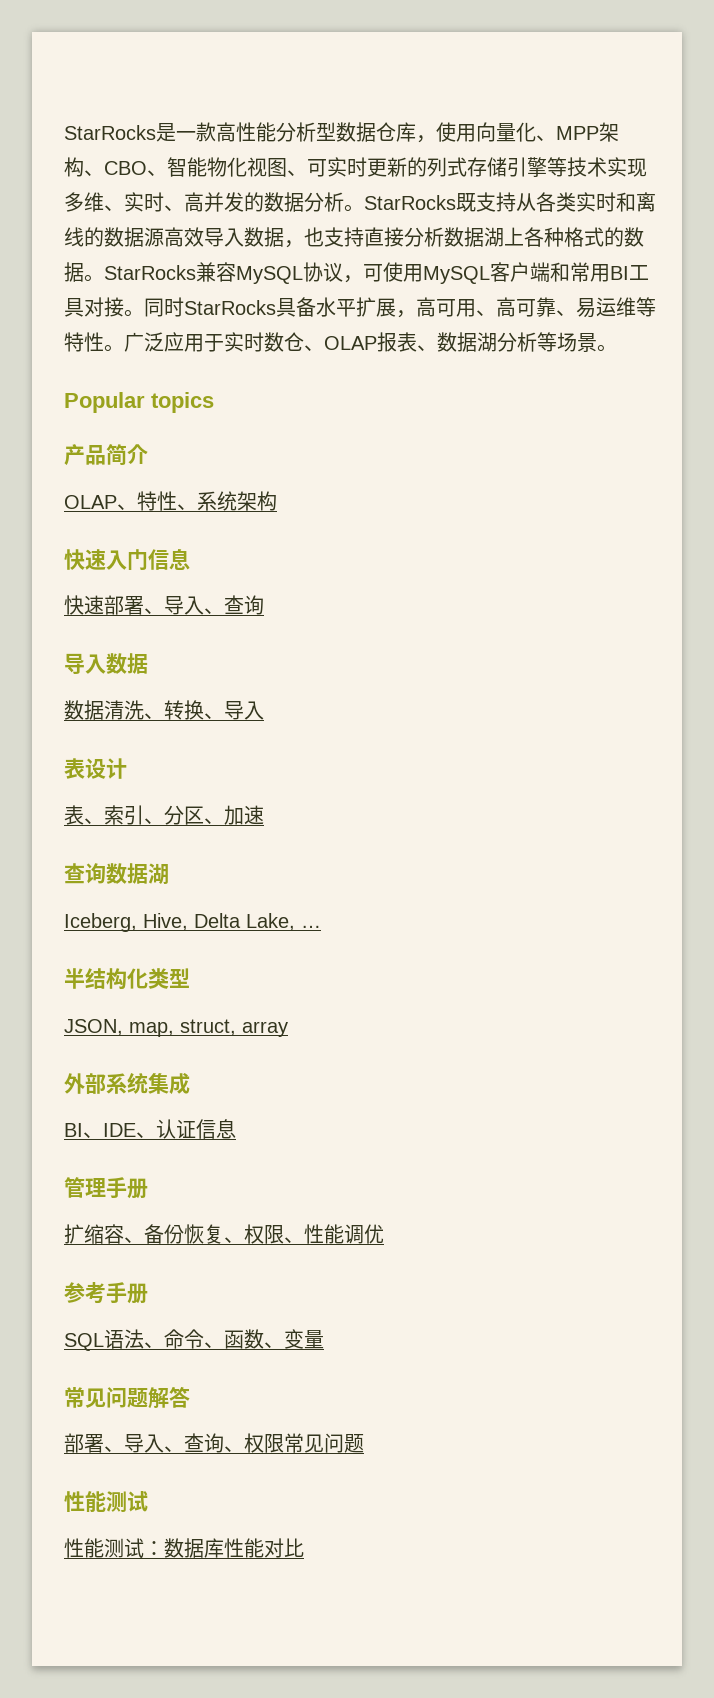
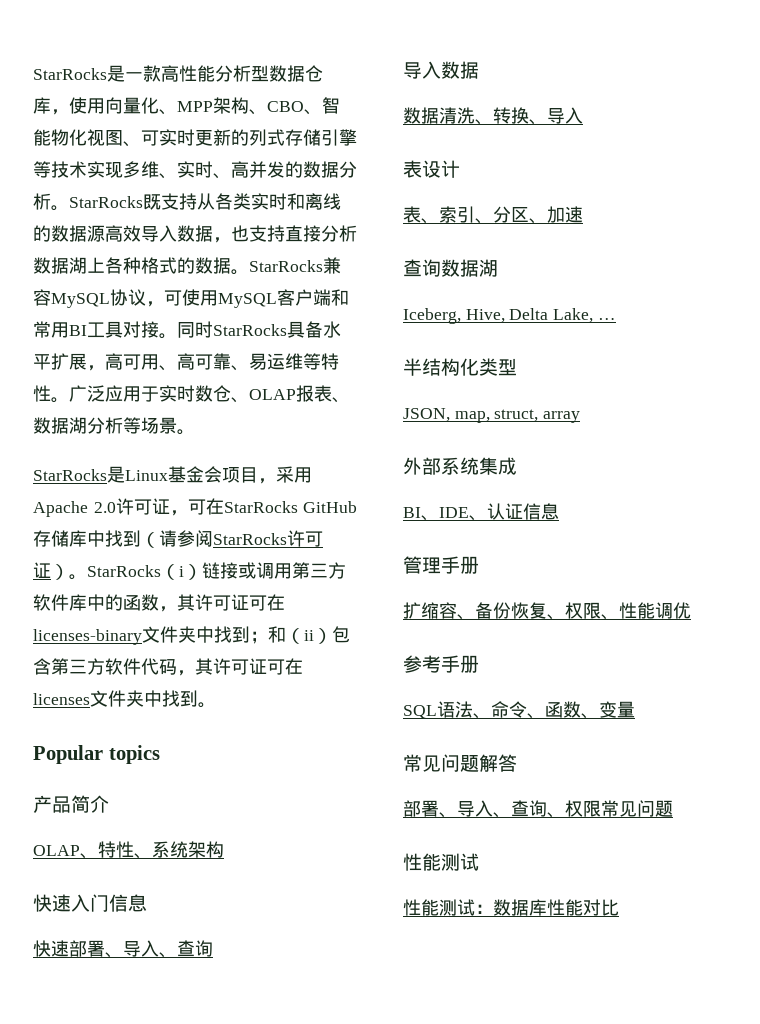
(617, 348) none -> [33,466,312,484] [33,498,357,517] [33,530,323,548] [33,562,346,580] [33,594,285,612] [33,626,350,645] [33,658,303,676] [33,690,216,708] // StarRocks是Linux基金会项目，采用Apache 2.0许可证，可在StarRocks GitHub存储库中找到（请参阅StarRocks许可证）。StarRocks（i）链接或调用第三方软件库中的函数，其许可证可在licenses-binary文件夹中找到；和（ii）包含第三方软件代码，其许可证可在licenses文件夹中找到。

